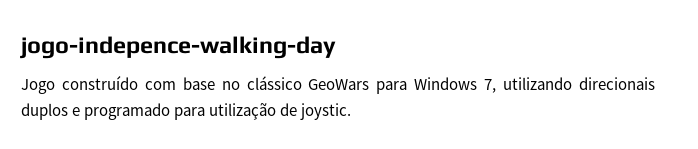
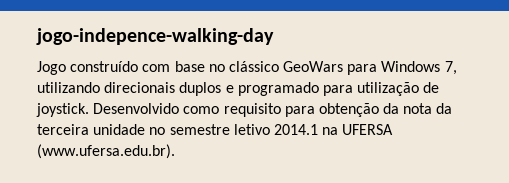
[300,103,352,120] joystic. -> [36,103,453,117] [37,124,394,135] [37,144,175,159] joystick. Desenvolvido como requisito para obtenção da nota da terceira unidade no semestre letivo 2014.1 na UFERSA (www.ufersa.edu.br).

